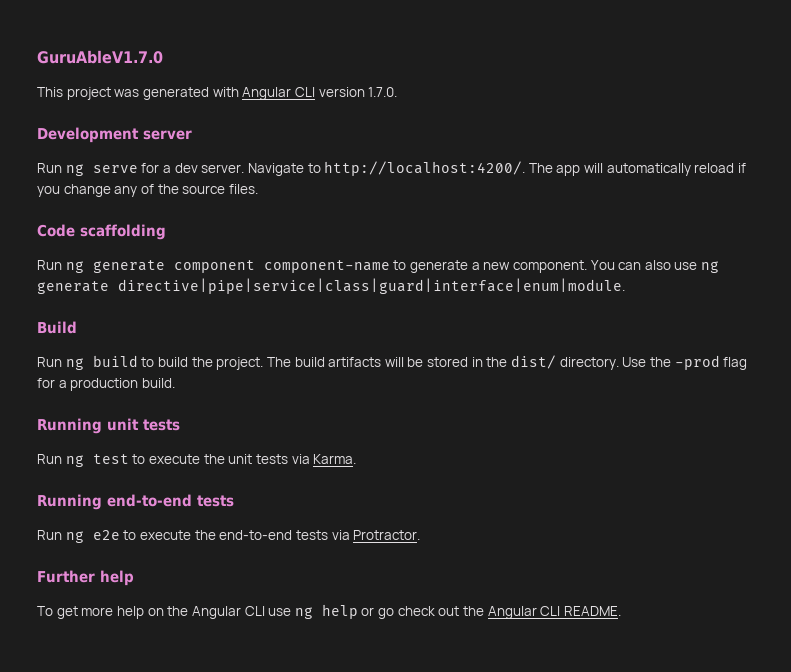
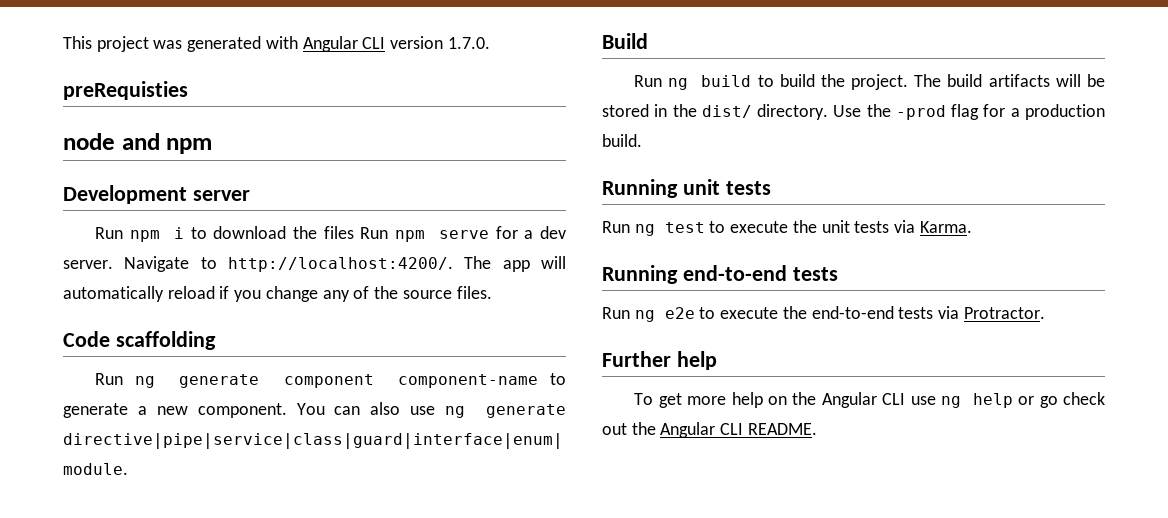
[37,50,163,64] GuruAbleV1.7.0 // -> (63, 42) none
(398, 92) none -> [63,81,188,100] [63,133,213,154] // preRequisties // node and npm
[65,164,84,176] ng -> [129,226,425,242] npm i to download the files Run npm

